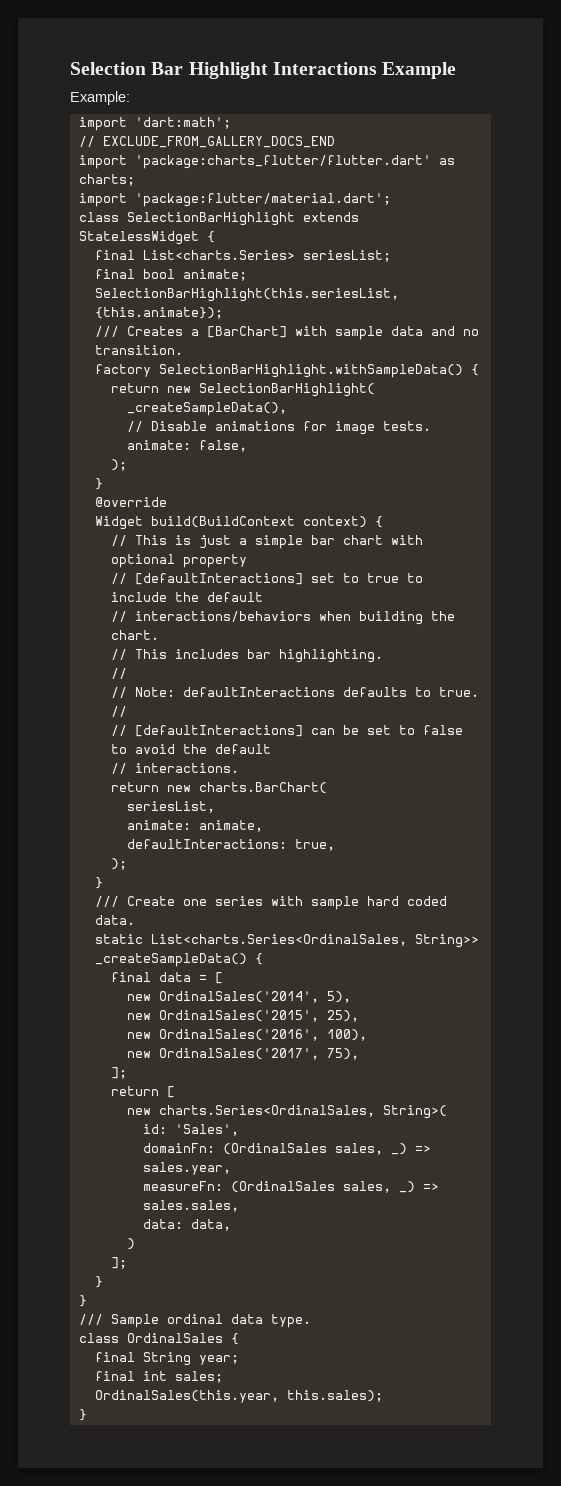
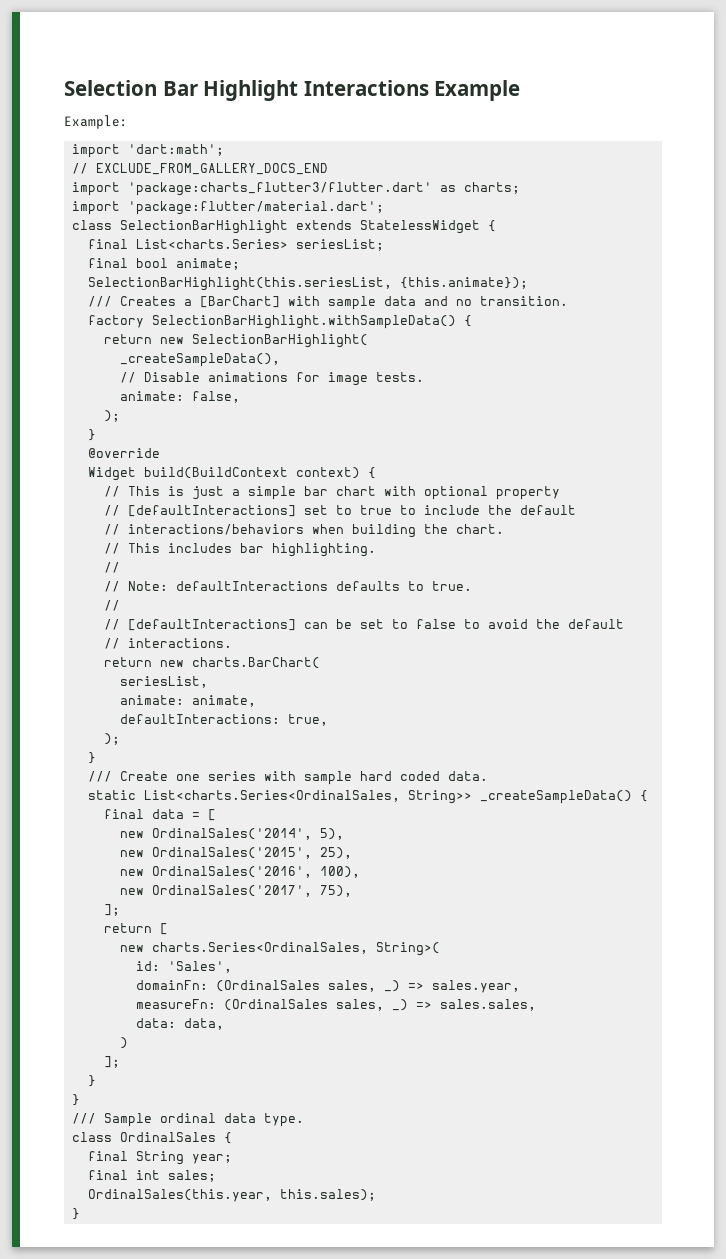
[134,155,431,169] 'package:charts_flutter/flutter.dart' -> [128,182,433,196] 'package:charts_flutter3/flutter.dart'

